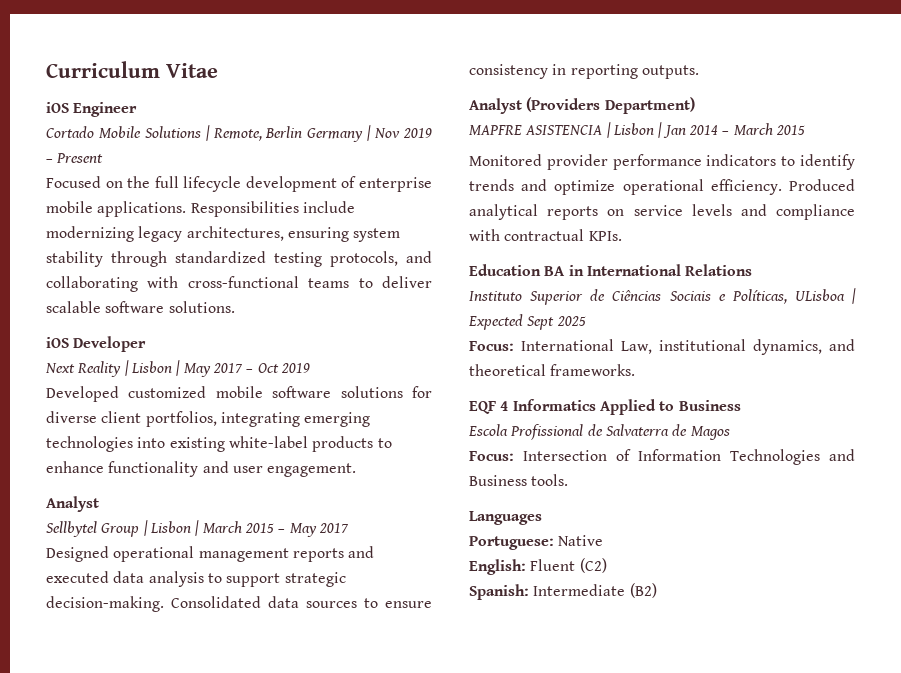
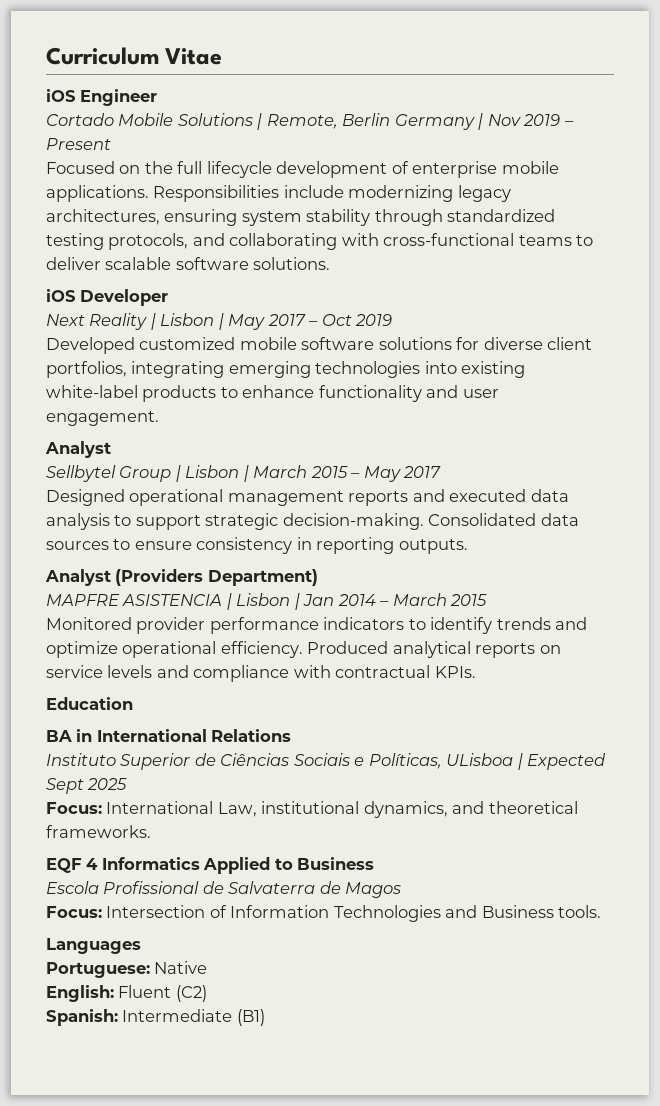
(541, 270) none -> (133, 703) //
[629,583,657,598] (B2) -> [236,1009,265,1026] (B1)

